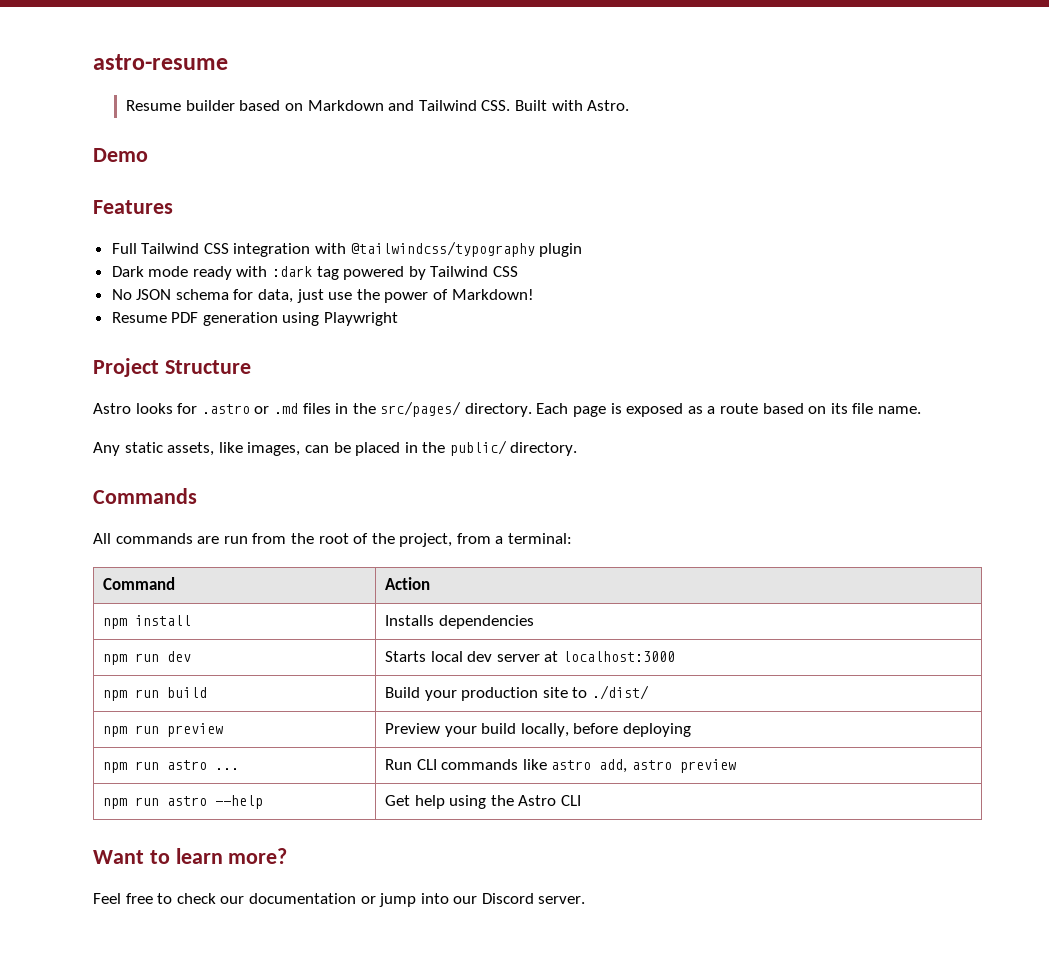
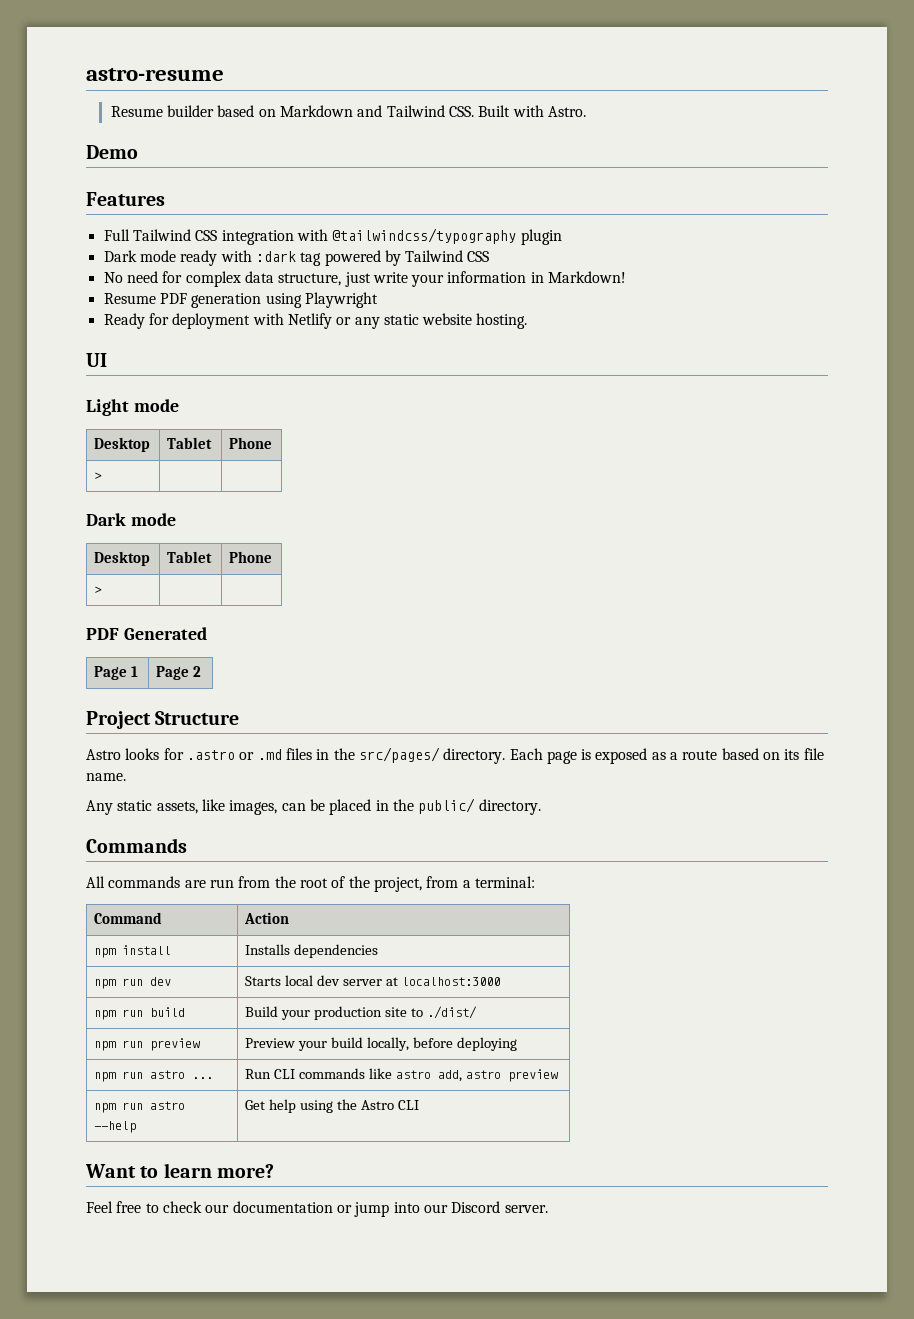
[136,289,449,303] JSON schema for data, just use the power of -> [126,271,544,287] need for complex data structure, just write your information in
(399, 319) none -> [103,313,528,329] [86,353,107,367] [86,399,179,416] [94,437,151,452] [167,437,213,449] [229,437,273,449] [94,472,103,480] [86,513,176,526] [94,551,151,566] [167,551,213,563] [229,551,273,563] [94,586,103,594] [86,627,207,640] [94,666,139,680] [156,666,202,680] // Ready for deployment with Netlify or any static website hosting. // UI // Light mode // Desktop | Tablet | Phone // > | | // Dark mode // Desktop | Tablet | Phone // > | | // PDF Generated // Page 1 | Page 2

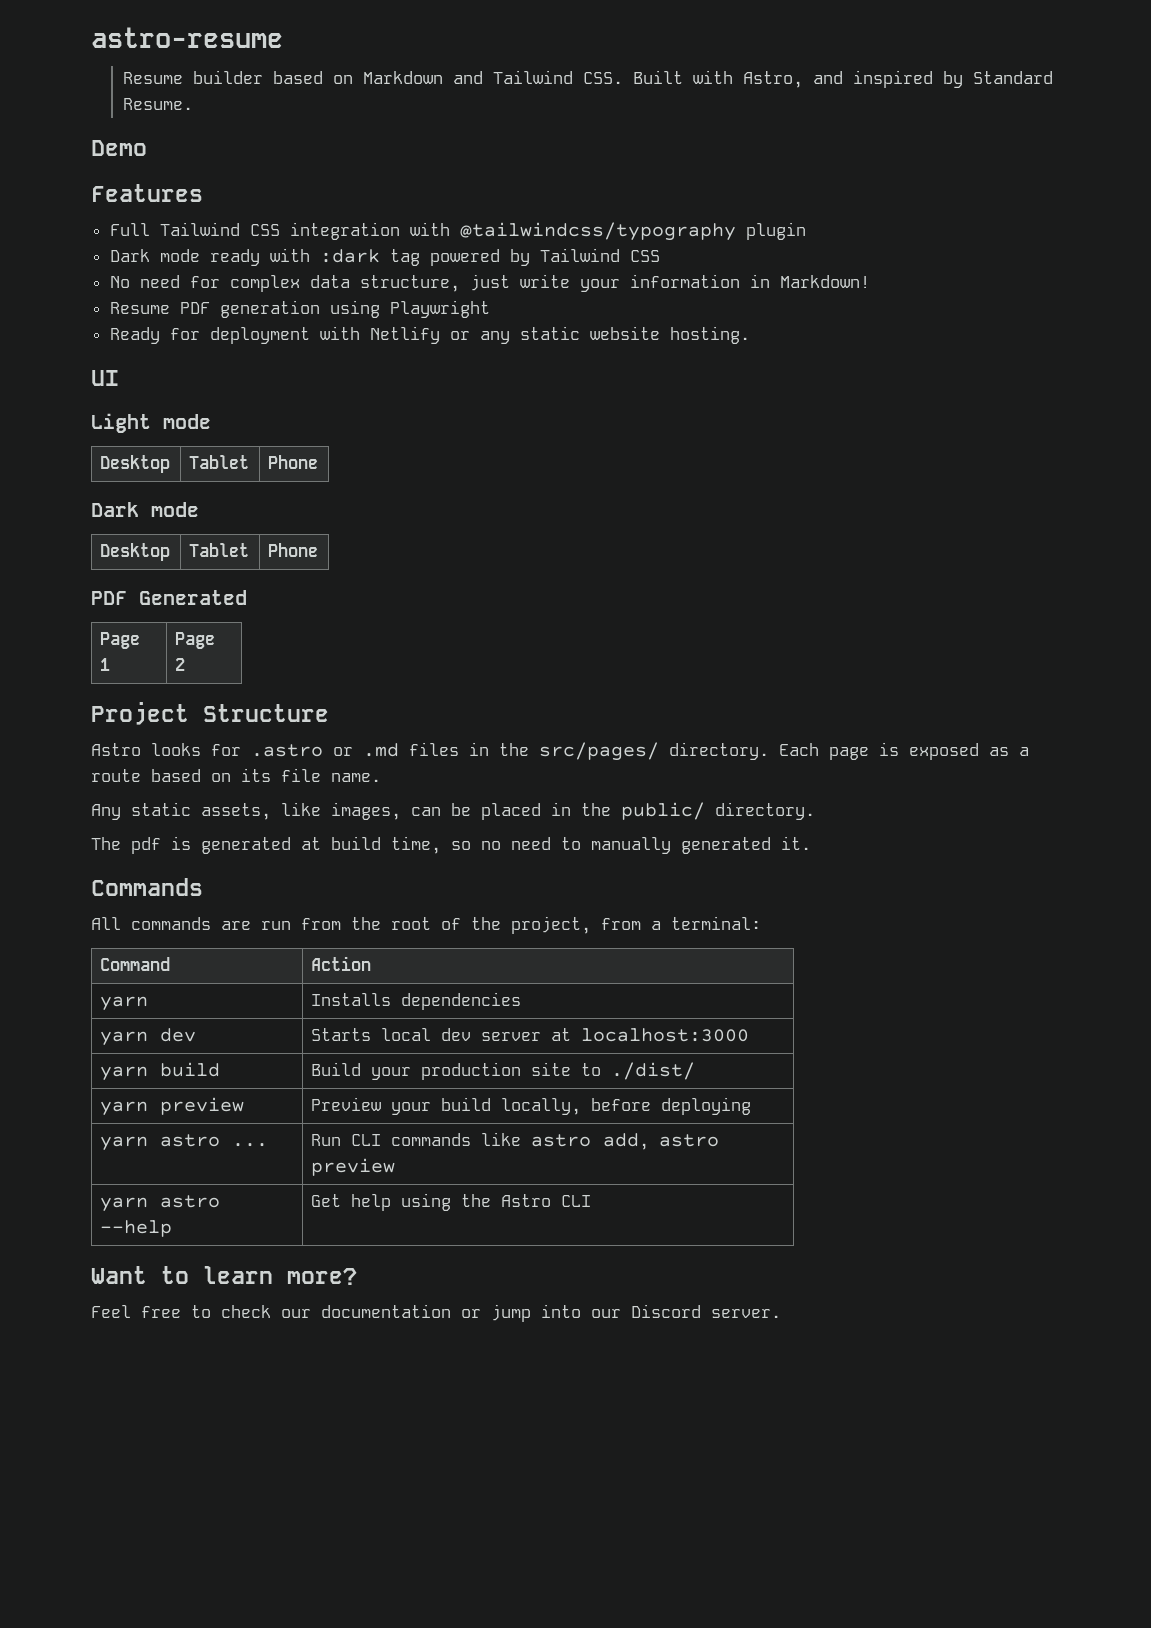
[547,106,586,117] Astro. -> [742,70,1053,88] [122,98,193,110] Astro, and inspired by Standard Resume.
[94,472,103,480] // > | | -> (319, 462) none
[94,586,103,594] // > | | -> (319, 550) none
(541, 807) none -> [91,836,811,854] // The pdf is generated at build time, so no need to manually generated it.
[94,945,172,958] npm install -> [100,996,149,1011] yarn
[94,978,144,989] npm run -> [100,1031,149,1046] yarn
[94,1009,144,1020] npm run -> [100,1066,149,1081] yarn
[94,1040,144,1051] npm run -> [100,1101,149,1116] yarn
[94,1071,144,1082] npm run -> [100,1136,149,1151] yarn
[94,1102,144,1113] npm run -> [100,1197,149,1212] yarn

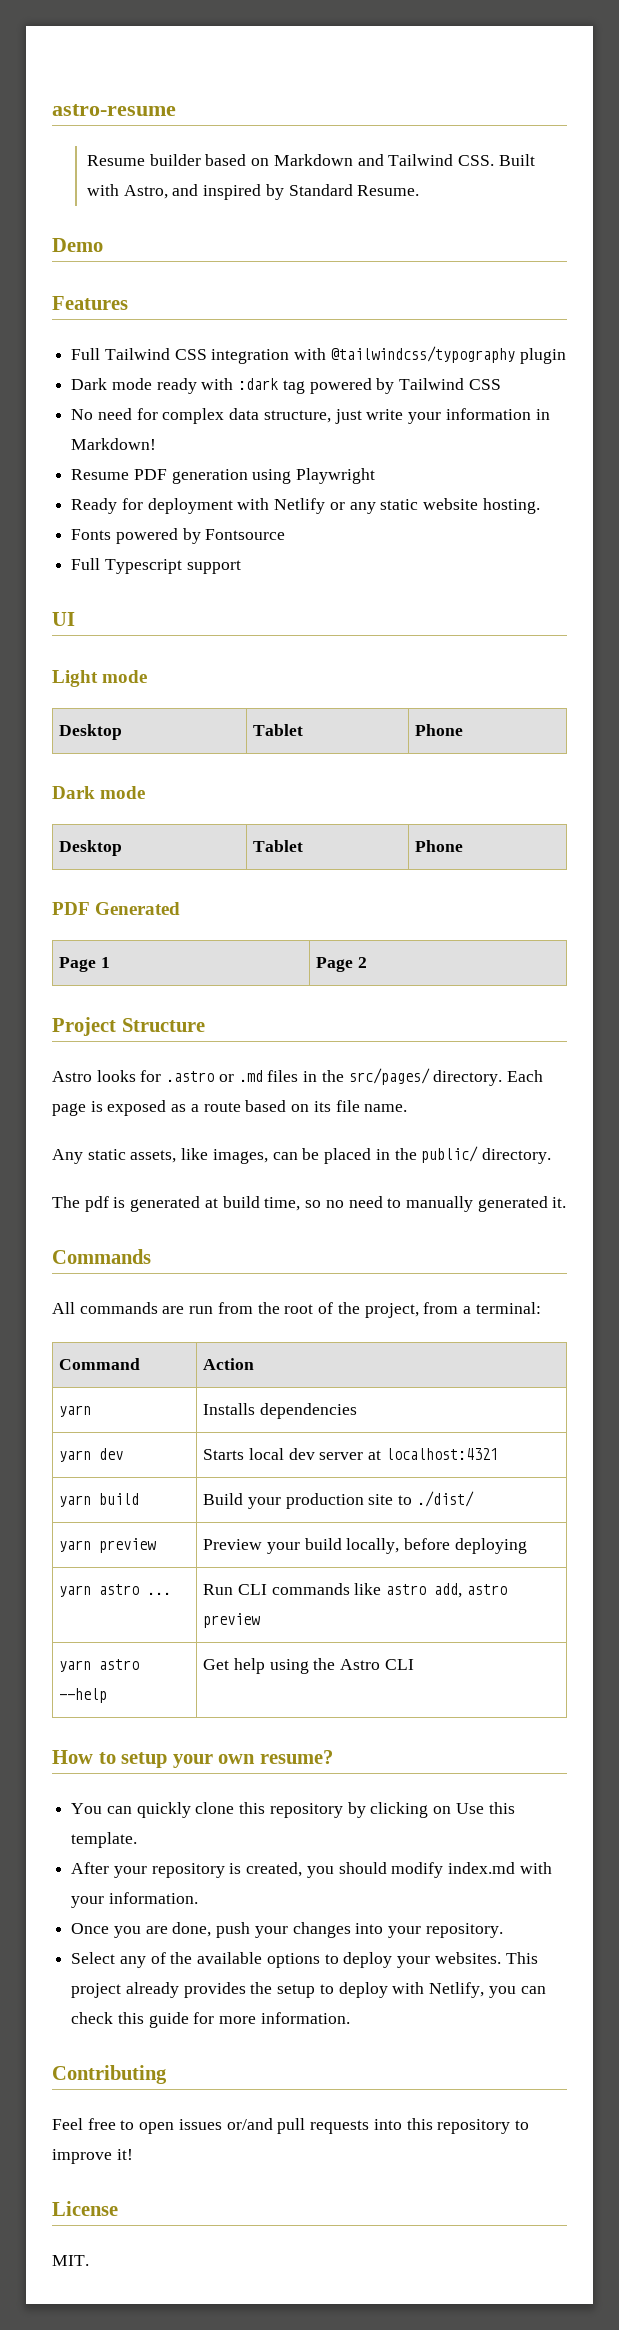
(750, 335) none -> [71,528,286,544] [71,558,241,574] // Fonts powered by Fontsource // Full Typescript support
[581,1028,750,1042] localhost:3000 -> [385,1448,498,1460] localhost:4321
[91,1266,357,1285] [91,1304,781,1322] Want to learn more? // Feel free to check our documentation or jump into our Discord server. -> [52,1750,333,1768] [71,1802,515,1818] [71,1832,138,1848] [71,1862,552,1878] [71,1892,198,1908] [71,1922,503,1938] [71,1952,538,1968] [71,1982,546,1998] [71,2012,350,2028] [52,2065,167,2084] [52,2118,529,2134] [52,2149,133,2164] [52,2201,118,2216] [52,2255,89,2266] How to setup your own resume? // You can quickly clone this repository by clicking on Use this template. // After your repository is created, you should modify index.md with your information. // Once you are done, push your changes into your repository. // Select any of the available options to deploy your websites. This project already provides the setup to deploy with Netlify, you can check this guide for more information. // Contributing // Feel free to open issues or/and pull requests into this repository to improve it! // License // MIT.

